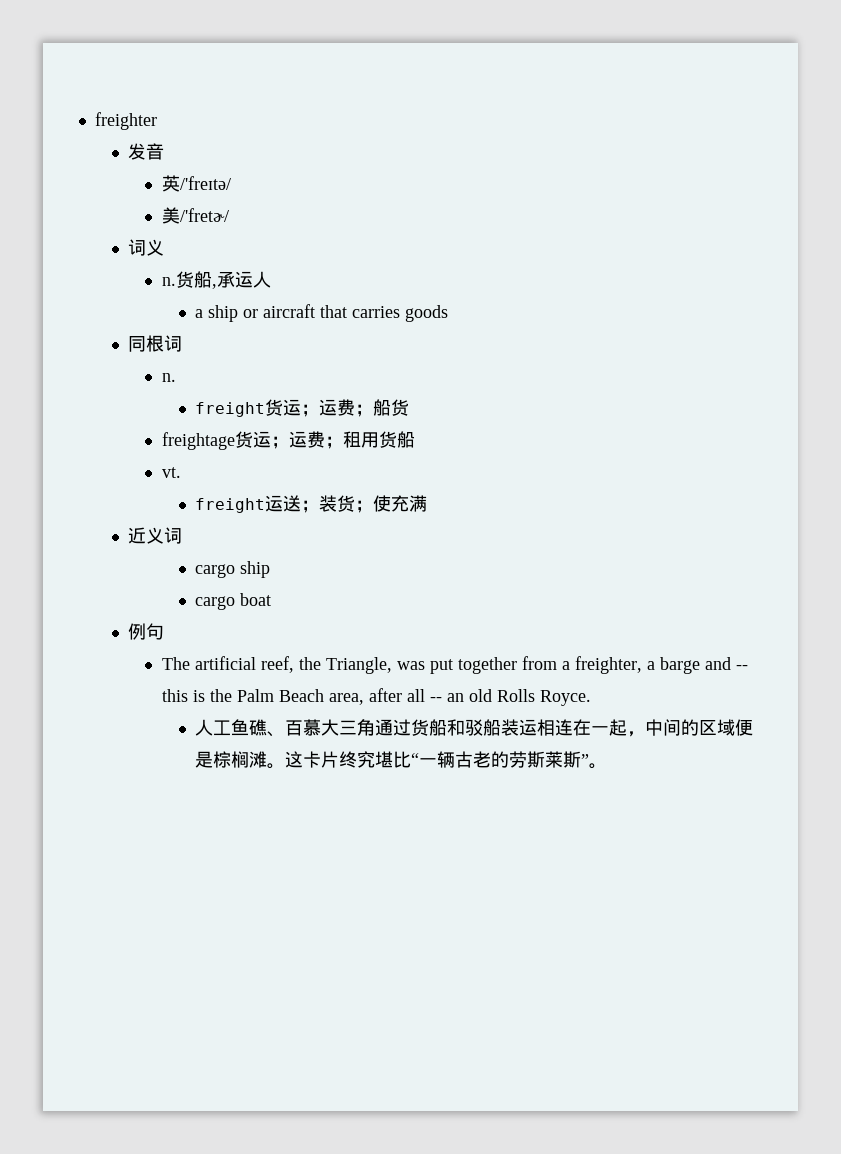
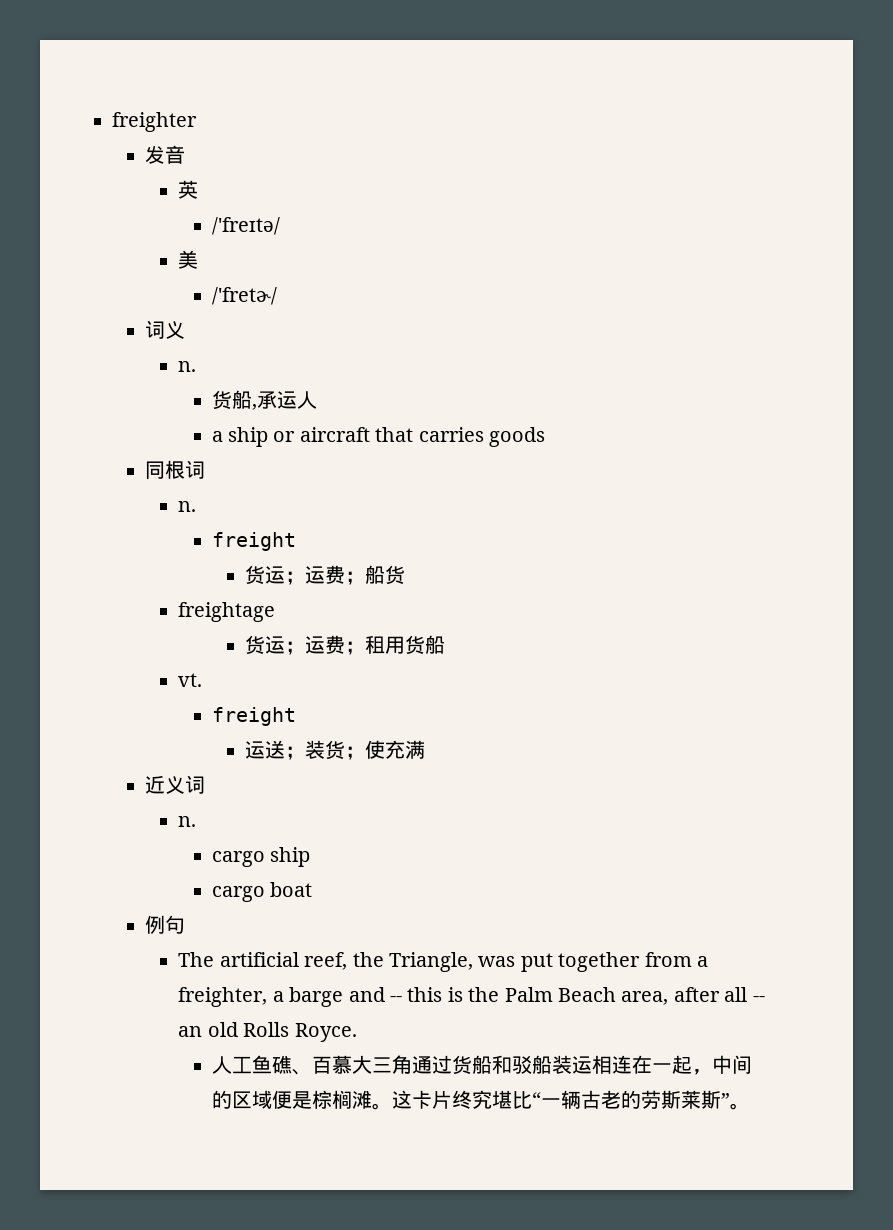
(180, 183) none -> (199, 189) //
(180, 215) none -> (199, 259) //
(176, 281) none -> (197, 366) //
(265, 409) none -> (296, 541) //
(235, 441) none -> (276, 612) //
(265, 505) none -> (296, 716) //
(183, 535) none -> [178,816,197,827] // n.

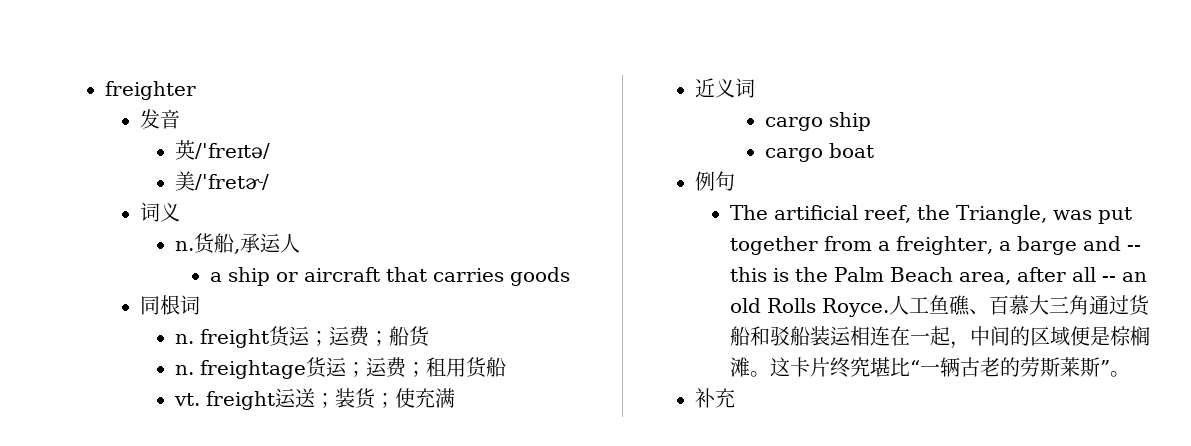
(199, 189) // -> (195, 150) none
(199, 259) // -> (195, 181) none
(197, 366) // -> (194, 246) none
[211,532,296,551] // freight // -> [199,329,269,348] freight
(405, 575) none -> [174,365,194,375] n.
(276, 612) // -> (306, 369) none
[211,707,296,726] // freight // -> [205,391,275,410] freight
[178,816,197,827] // n. -> (755, 88) none
(357, 1032) // -> (889, 307) none
(750, 1106) none -> [694,388,735,408] // 补充

